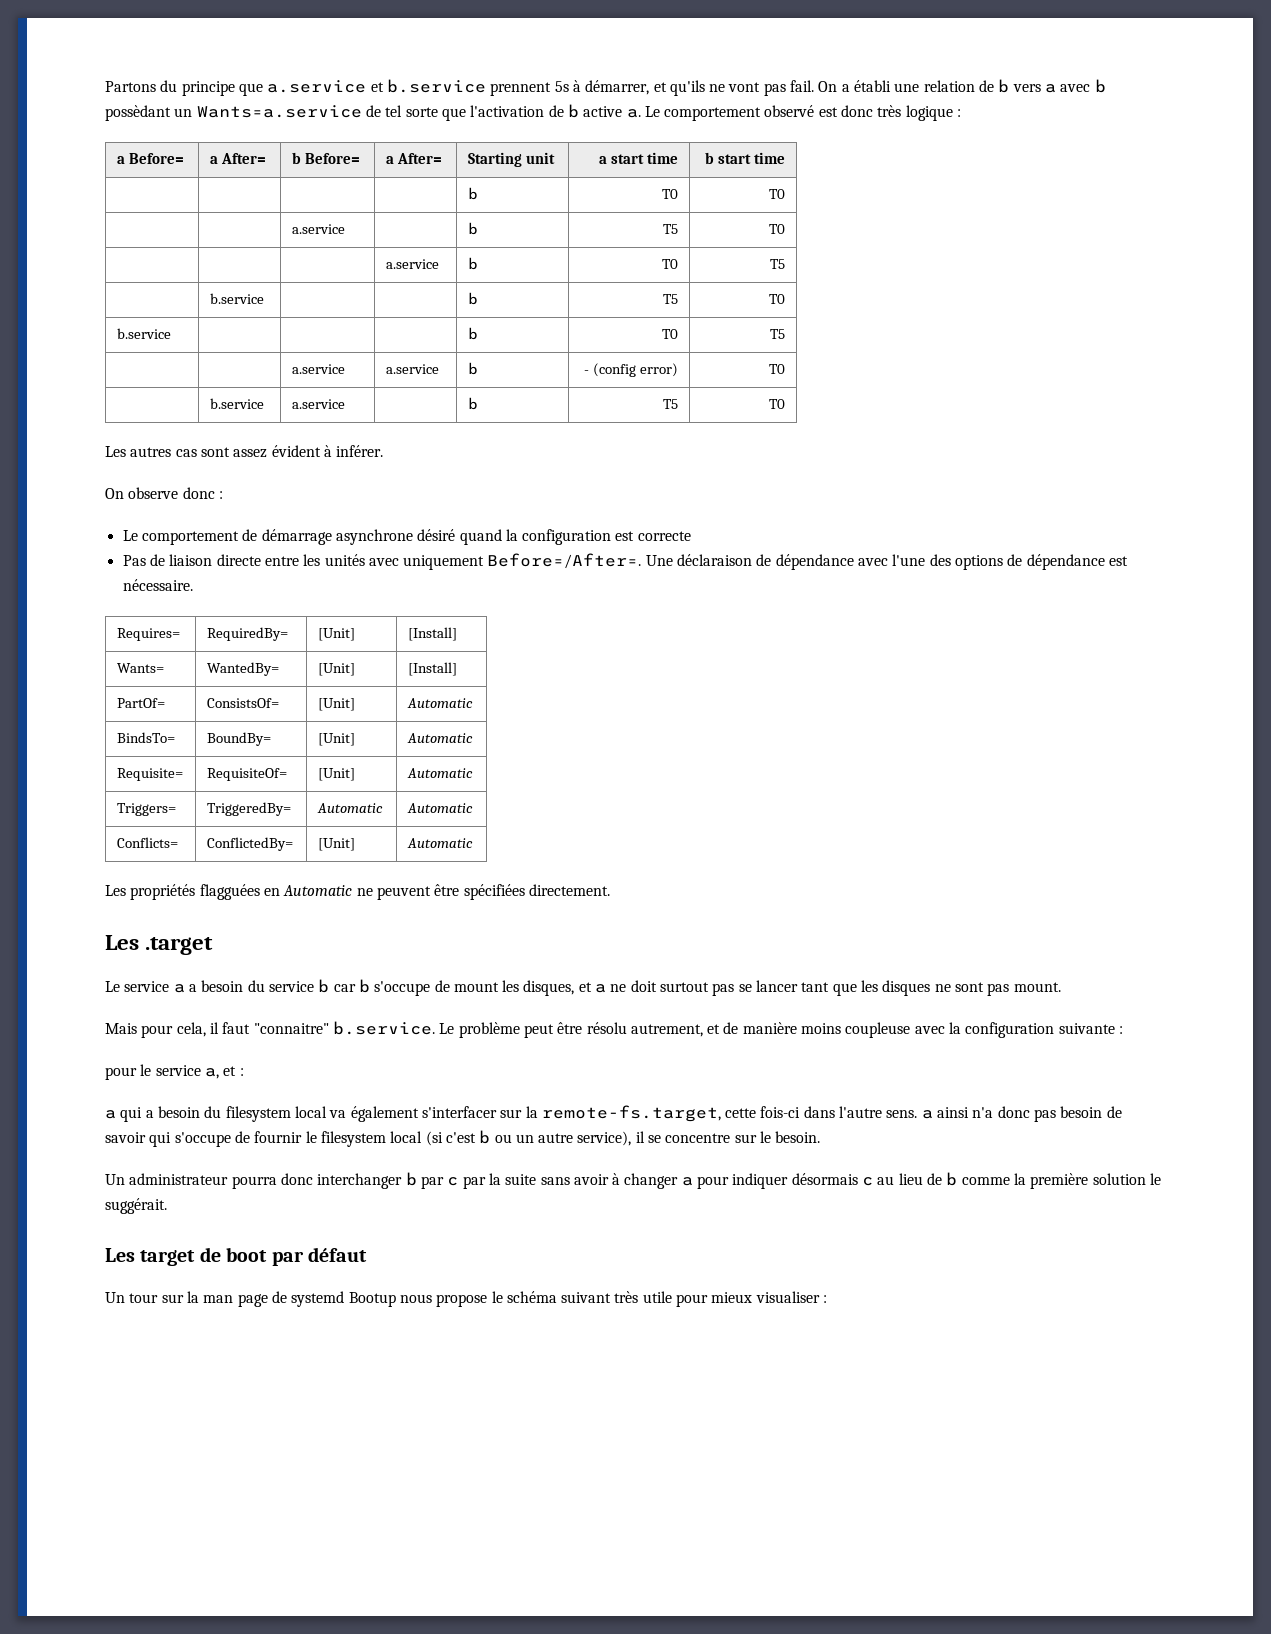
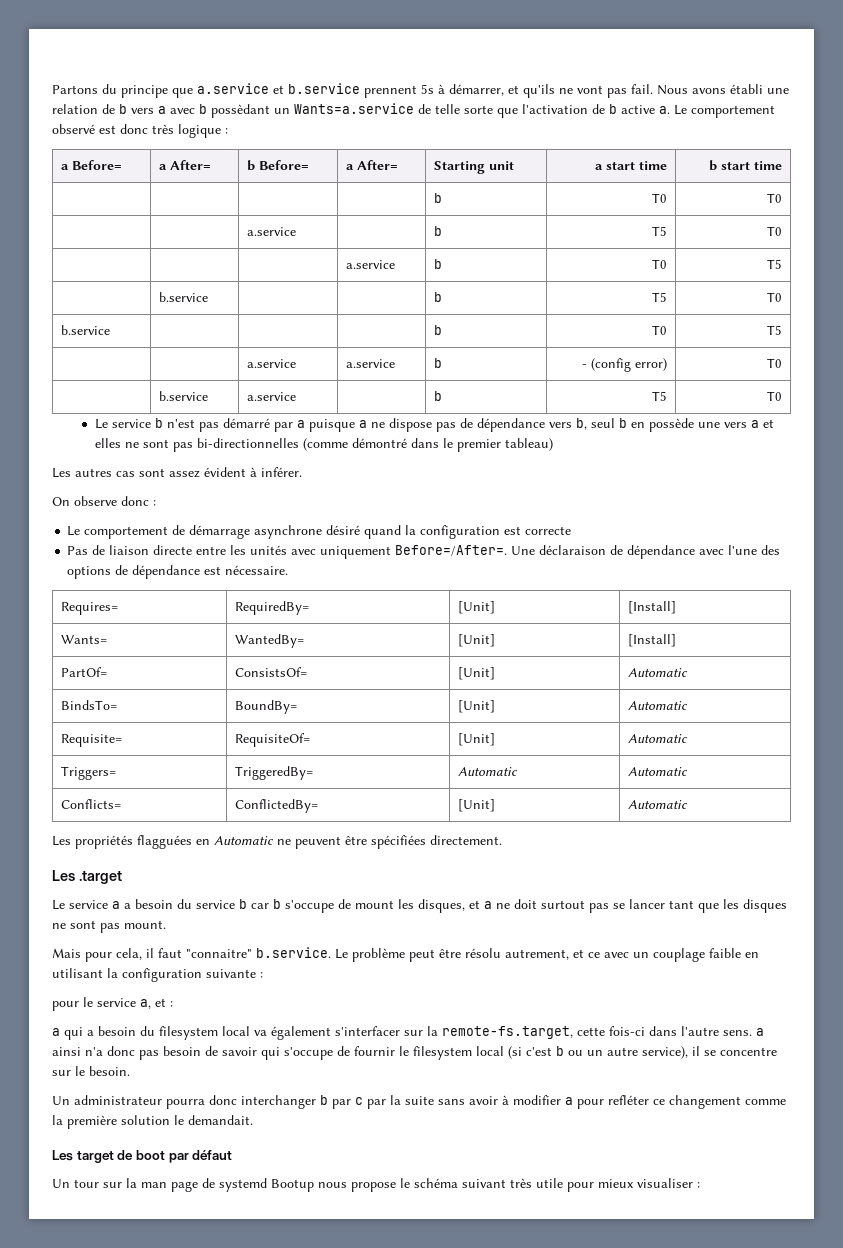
[818,81,850,92] On a -> [657,85,726,95] Nous avons
[385,105,403,117] tel -> [435,104,460,114] telle
(786, 404) none -> [94,418,774,432] [94,438,553,452] // Le service b n'est pas démarré par a puisque a ne dispose pas de dépendance vers b, seul b en possède une vers a et elles ne sont pas bi-directionnelles (comme démontré dans le premier tableau)
[723,1022,945,1038] de manière moins coupleuse avec -> [588,948,759,962] [52,968,103,978] ce avec un couplage faible en utilisant
[624,1173,679,1189] changer -> [513,1095,561,1105] modifier
[732,1172,958,1189] indiquer désormais c au lieu de b -> [608,1095,741,1109] refléter ce changement
[105,1198,167,1214] suggérait. -> [188,1115,253,1125] demandait.

